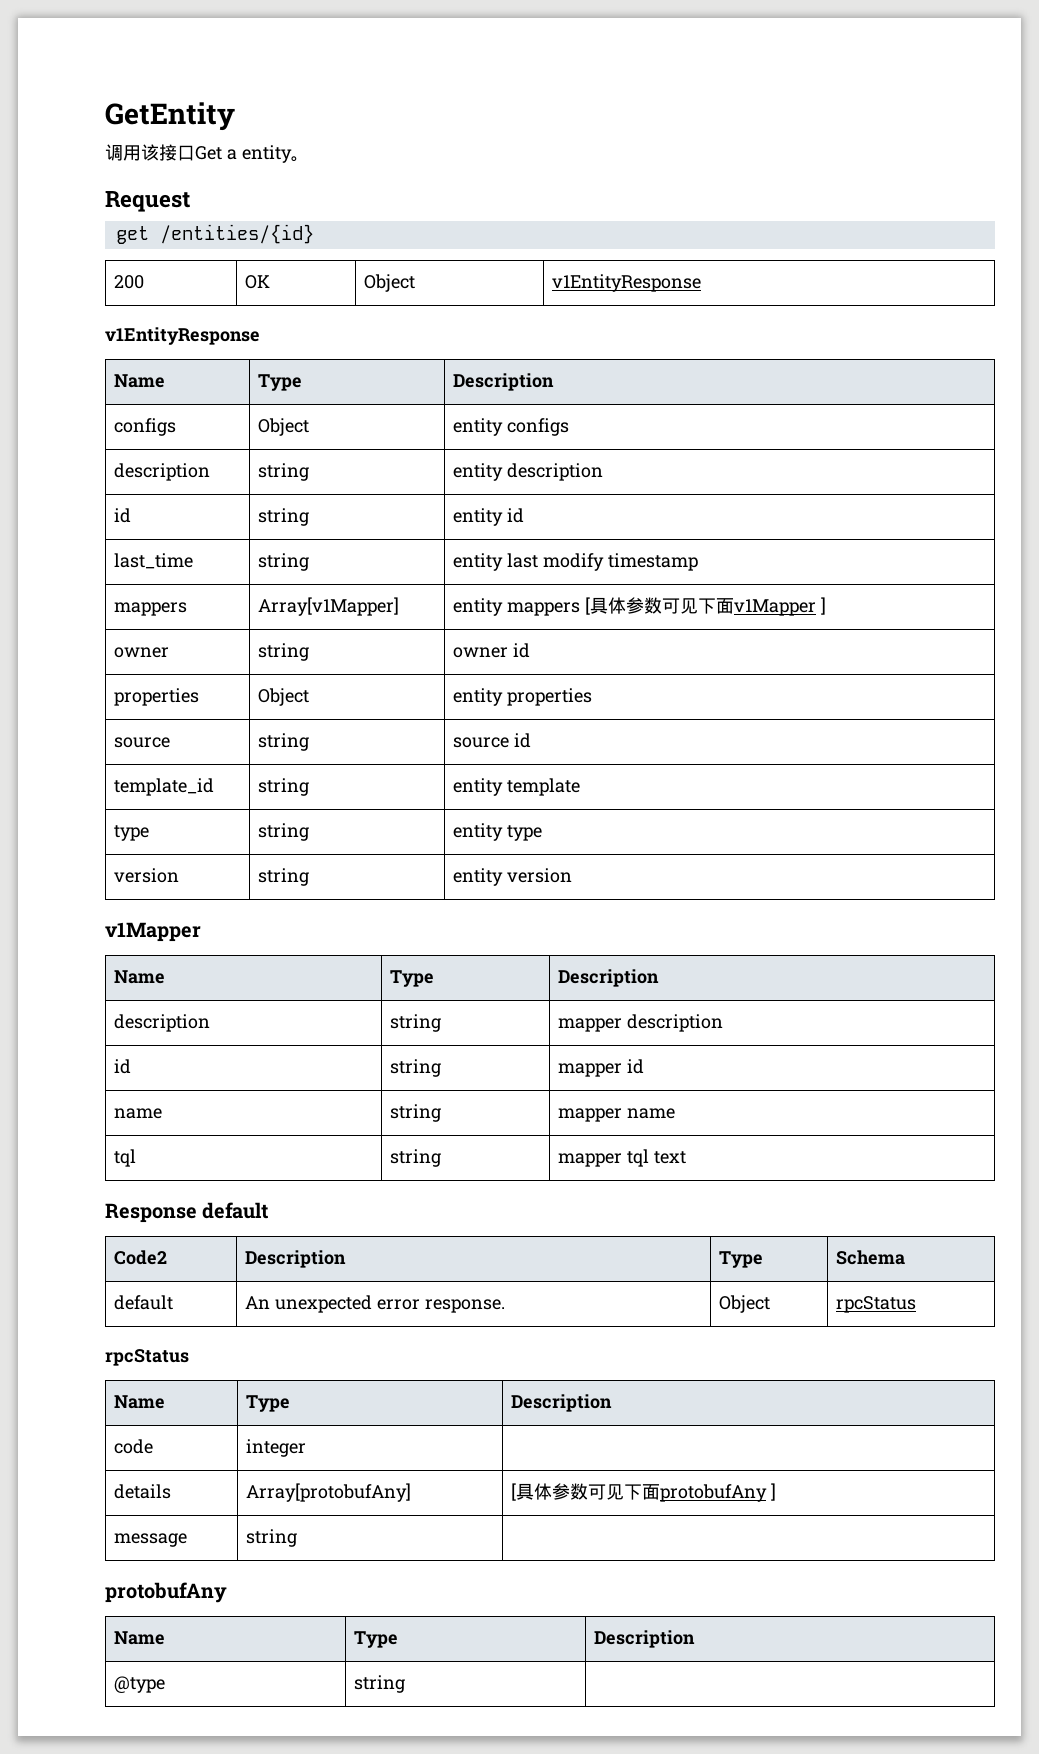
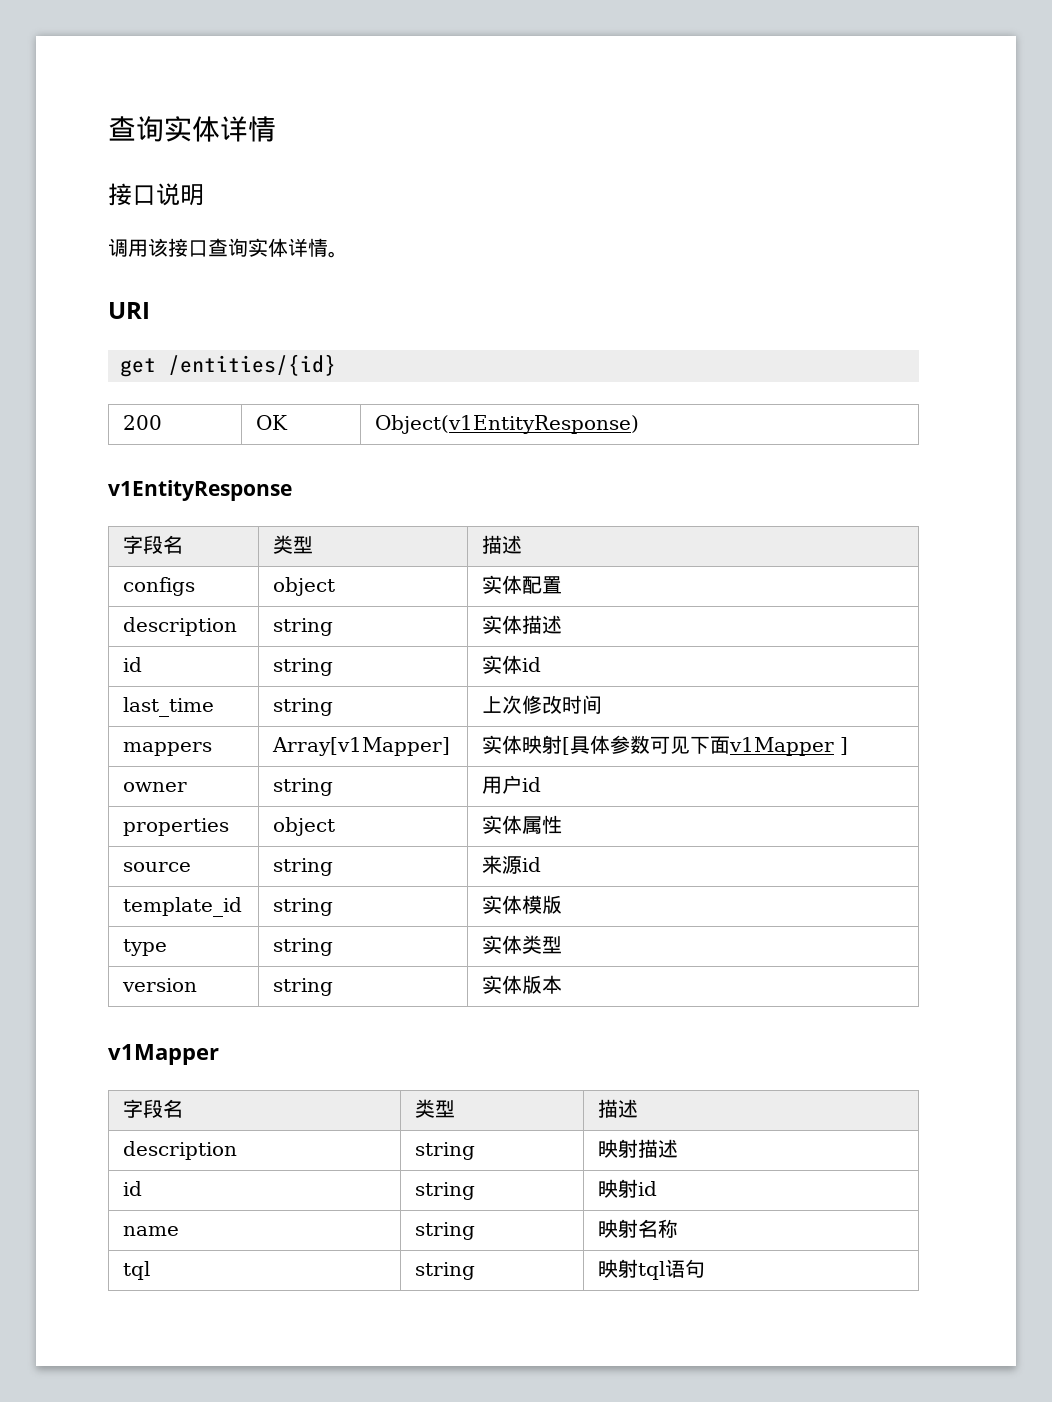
[105,102,235,131] GetEntity -> [108,116,276,142] [108,183,204,206] 查询实体详情 // 接口说明
[195,145,292,163] Get a entity -> [208,238,328,257] 查询实体详情
[105,191,190,212] Request -> [108,302,150,319] URI
[364,274,416,292] [552,274,702,292] [105,327,260,345] [114,374,166,388] [258,374,303,391] [453,373,555,391] [114,418,177,436] [258,418,310,436] [453,418,569,436] [114,463,211,481] [258,463,310,481] [453,463,603,481] [114,508,132,523] [258,508,310,526] [453,508,504,526] Object | v1EntityResponse // v1EntityResponse // Name | Type | Description // configs | Object | entity configs // description | string | entity description // id | string | entity -> [375,415,640,434] [108,480,292,501] [123,535,184,554] [273,535,314,554] [482,535,523,554] [123,577,196,596] [273,577,336,596] [482,575,563,594] [123,617,238,636] [273,618,334,636] [482,615,563,634] [123,657,143,672] [273,658,334,676] [482,655,523,674] Object(v1EntityResponse) // v1EntityResponse // 字段名 | 类型 | 描述 // configs | object | 实体配置 // description | string | 实体描述 // id | string | 实体
[453,553,698,571] entity last modify timestamp -> [482,695,603,714] 上次修改时间
[453,598,580,616] entity mappers -> [482,735,563,754] 实体映射
[453,647,509,658] owner -> [482,775,523,794] 用户
[258,688,310,706] [453,688,592,706] Object | entity properties -> [273,817,336,836] [482,815,563,834] object | 实体属性
[453,737,510,748] source -> [482,855,523,874] 来源
[453,778,580,796] entity template -> [482,895,563,914] 实体模版
[453,823,542,841] entity type -> [482,935,563,954] 实体类型
[453,868,572,886] entity version -> [482,975,563,994] 实体版本
[114,970,166,984] [390,970,435,987] [558,969,660,987] [114,1014,211,1032] [390,1014,442,1032] [558,1014,723,1032] [114,1059,132,1074] [390,1059,442,1077] [558,1063,623,1077] Name | Type | Description // description | string | mapper description // id | string | mapper -> [123,1099,184,1118] [415,1099,456,1118] [598,1099,639,1118] [123,1141,238,1160] [415,1142,476,1160] [598,1139,679,1158] [123,1181,143,1196] [415,1182,476,1200] [598,1179,639,1198] 字段名 | 类型 | 描述 // description | string | 映射描述 // id | string | 映射
[558,1108,675,1122] mapper name -> [598,1219,679,1238] 映射名称
[558,1149,686,1167] [105,1202,269,1223] [114,1250,168,1265] [245,1250,347,1268] [719,1251,764,1268] [836,1250,906,1265] [114,1295,174,1310] [245,1295,505,1313] [719,1295,771,1313] [836,1296,917,1313] [105,1349,189,1366] [114,1395,166,1409] [246,1395,291,1412] [511,1394,613,1412] [114,1439,154,1454] [246,1439,307,1457] [114,1484,172,1499] [246,1483,412,1502] [511,1483,776,1502] [114,1533,188,1547] [246,1529,298,1547] [105,1582,227,1603] [114,1631,166,1645] [354,1631,399,1648] [594,1630,696,1648] [114,1676,166,1693] [354,1675,406,1693] mapper tql text // Response default // Code2 | Description | Type | Schema // default | An unexpected error response. | Object | rpcStatus // rpcStatus // Name | Type | Description // code | integer | // details | Array[protobufAny] | [具体参数可见下面protobufAny ] // message | string | // protobufAny // Name | Type | Description // @type | string | -> [598,1259,706,1280] 映射tql语句

